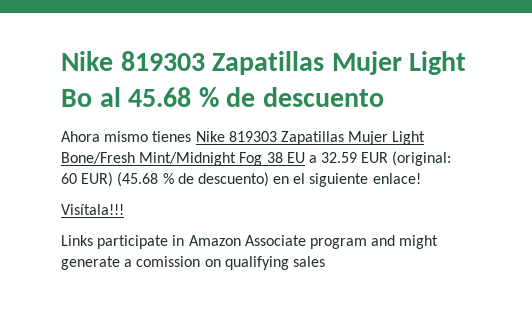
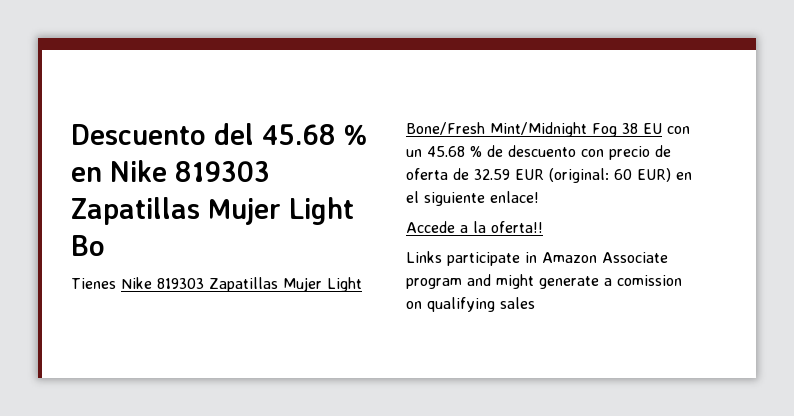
(61, 61) none -> [71,123,367,145] [71,167,102,182] Descuento del 45.68 % en
[99,87,384,107] [61,131,192,142] al 45.68 % de descuento // Ahora mismo tienes -> [71,278,116,289] // Tienes
[308,155,317,163] a -> [667,126,690,134] [406,145,671,160] [406,168,469,180] con un 45.68 % de descuento con precio de oferta de
[117,172,269,187] (45.68 % de descuento) -> (671, 175) none
[61,204,124,215] Visítala!!! -> [406,221,543,233] Accede a la oferta!!

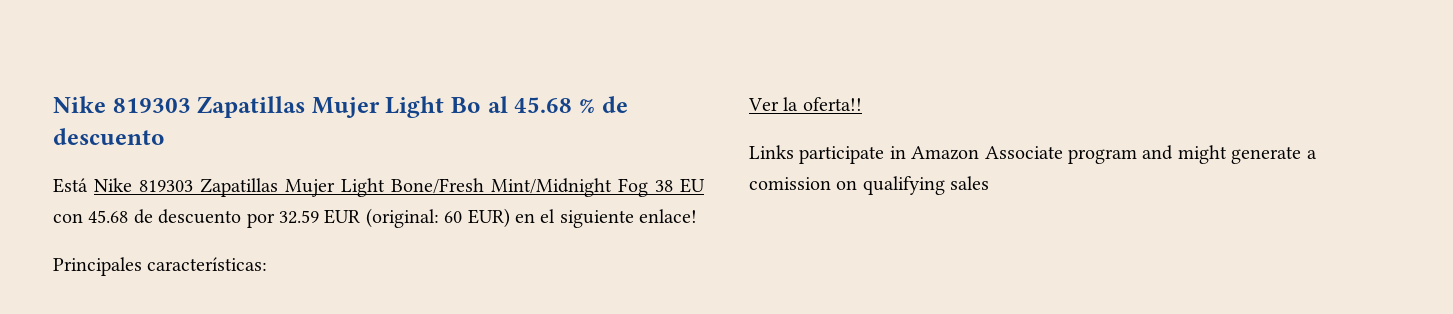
[71,123,367,145] [71,167,102,182] Descuento del 45.68 % en -> (53, 104) none
[71,278,116,289] // Tienes -> [487,96,628,113] [53,128,165,145] [53,178,88,193] al 45.68 % de descuento // Está
[406,145,671,160] [406,168,469,180] un 45.68 % de descuento con precio de oferta de -> [88,209,275,228] 45.68 de descuento por
[406,221,468,233] Accede a -> [53,257,268,276] [748,98,779,111] Principales características: // Ver

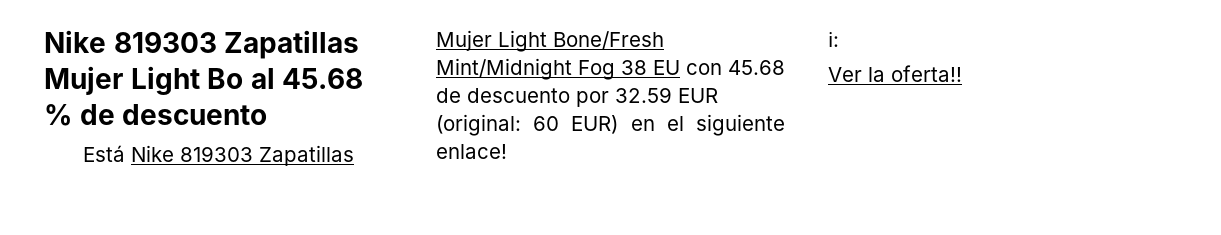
[53,257,268,276] Principales características: -> [828,32,839,47] ℹ:
[749,145,1317,164] [749,176,990,195] // Links participate in Amazon Associate program and might generate a comission on qualifying sales -> (962, 73) none

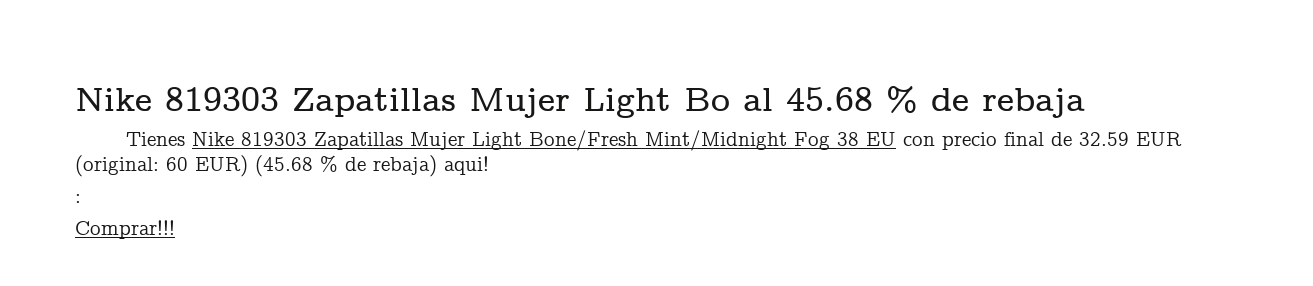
[122,104,268,125] [82,145,125,162] descuento // Está -> [982,88,1085,118] [125,132,185,146] rebaja // Tienes
[728,60,785,75] [436,88,609,107] 45.68 de descuento por -> [941,132,1072,150] precio final de
[630,114,785,136] [436,144,507,159] [828,32,839,47] [828,65,962,82] en el siguiente enlace! // ℹ: // Ver la oferta!! -> [255,155,489,177] [75,194,81,203] [75,220,175,239] (45.68 % de rebaja) aqui! // : // Comprar!!!

